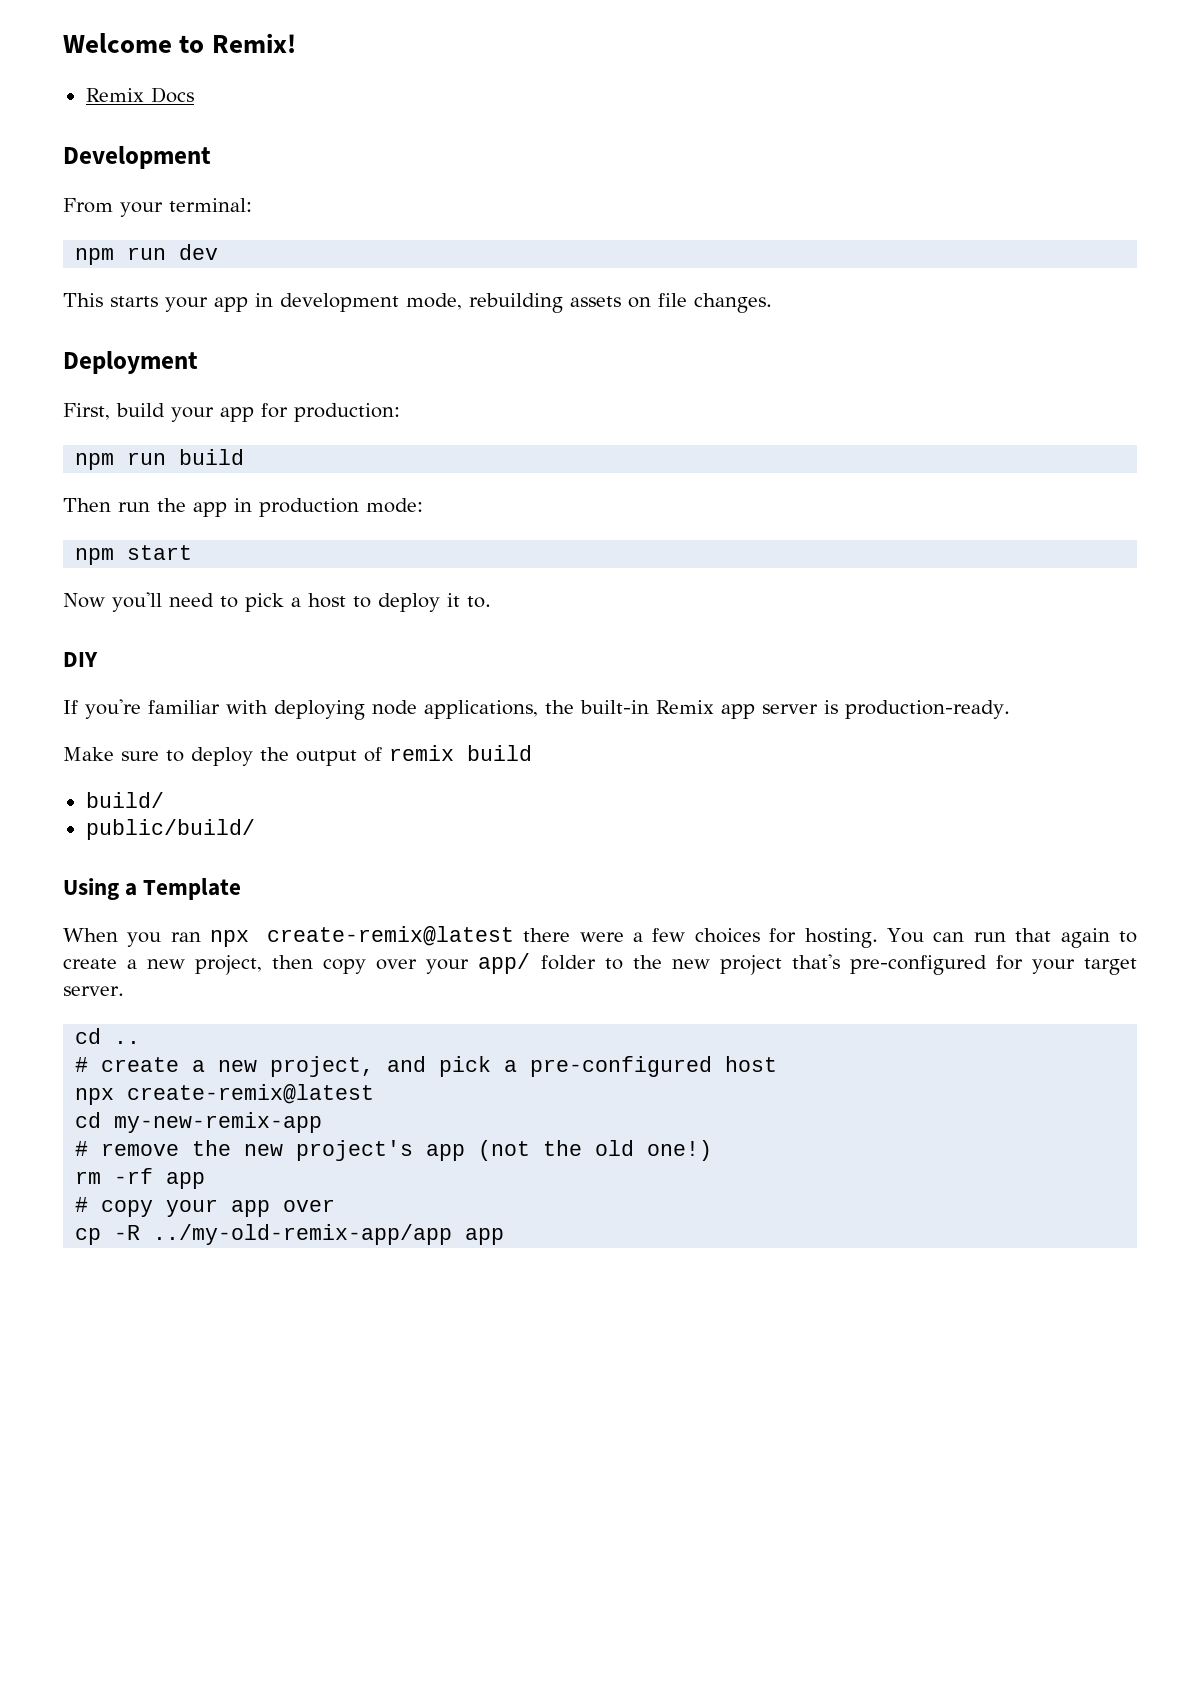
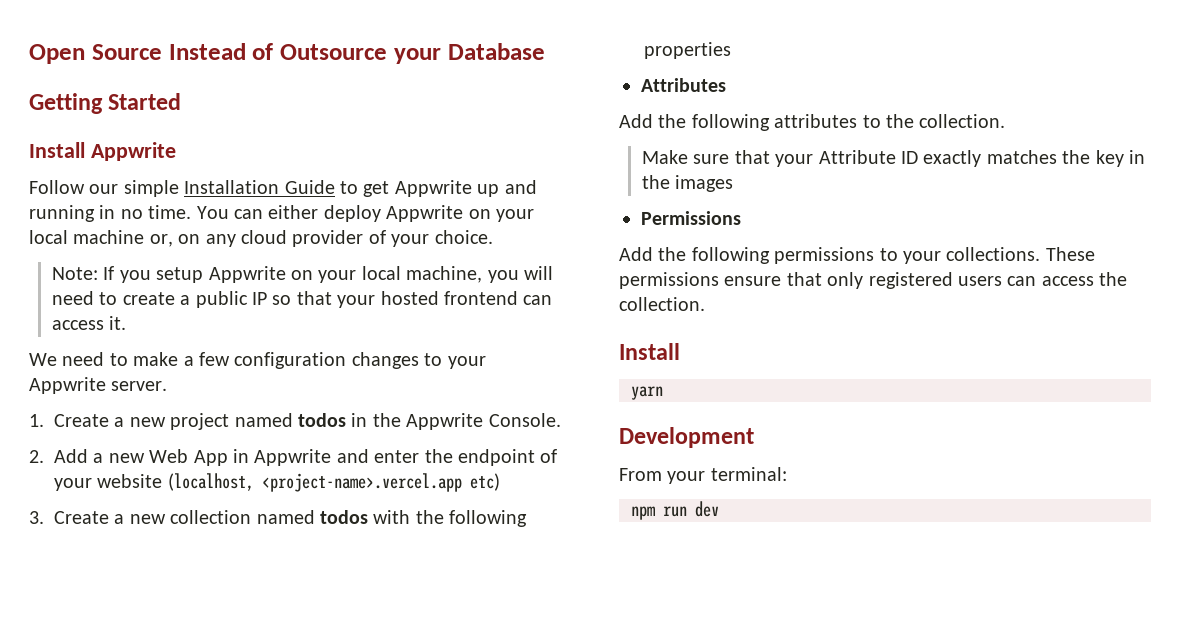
[63,33,296,53] [85,87,194,103] Welcome to Remix! // Remix Docs -> [29,43,545,64] [29,93,182,114] [29,142,176,161] [29,180,537,197] [29,205,534,222] [29,230,493,247] [52,266,554,283] [52,291,553,308] [52,316,127,330] [29,352,486,369] [29,377,168,394] [29,413,561,430] [29,449,558,466] [54,473,500,492] [29,510,528,527] [644,42,731,59] [641,78,726,92] [619,114,1006,131] [642,150,1146,167] [642,175,734,192] [641,211,741,225] [619,247,1095,264] [619,272,1128,289] [619,297,705,311] [619,343,680,360] [631,386,663,400] Open Source Instead of Outsource your Database // Getting Started // Install Appwrite // Follow our simple Installation Guide to get Appwrite up and running in no time. You can either deploy Appwrite on your local machine or, on any cloud provider of your choice. // Note: If you setup Appwrite on your local machine, you will need to create a public IP so that your hosted frontend can access it. // We need to make a few configuration changes to your Appwrite server. // 1. Create a new project named todos in the Appwrite Console. // 2. Add a new Web App in Appwrite and enter the endpoint of your website (localhost, <project-name>.vercel.app etc) // 3. Create a new collection named todos with the following properties // Attributes // Add the following attributes to the collection. // Make sure that your Attribute ID exactly matches the key in the images // Permissions // Add the following permissions to your collections. These permissions ensure that only registered users can access the collection. // Install // yarn
[63,293,772,313] [63,351,198,374] [63,403,400,422] [75,449,245,470] [63,498,423,517] [75,545,193,565] [63,592,491,612] [63,652,98,667] [63,699,1010,720] [63,745,532,766] [85,792,164,808] [85,819,255,840] [63,878,242,900] [63,926,1137,948] [63,953,1137,975] [63,986,124,996] [75,1028,141,1044] [75,1056,778,1077] [75,1084,375,1105] [75,1112,323,1133] [75,1140,713,1161] [75,1168,206,1189] [75,1197,336,1217] [75,1224,505,1245] // This starts your app in development mode, rebuilding assets on file changes. // Deployment // First, build your app for production: // npm run build // Then run the app in production mode: // npm start // Now you'll need to pick a host to deploy it to. // DIY // If you're familiar with deploying node applications, the built-in Remix app server is production-ready. // Make sure to deploy the output of remix build // build/ // public/build/ // Using a Template // When you ran npx create-remix@latest there were a few choices for hosting. You can run that again to create a new project, then copy over your app/ folder to the new project that's pre-configured for your target server. // cd .. // # create a new project, and pick a pre-configured host // npx create-remix@latest // cd my-new-remix-app // # remove the new project's app (not the old one!) // rm -rf app // # copy your app over // cp -R ../my-old-remix-app/app app -> (719, 509) none

